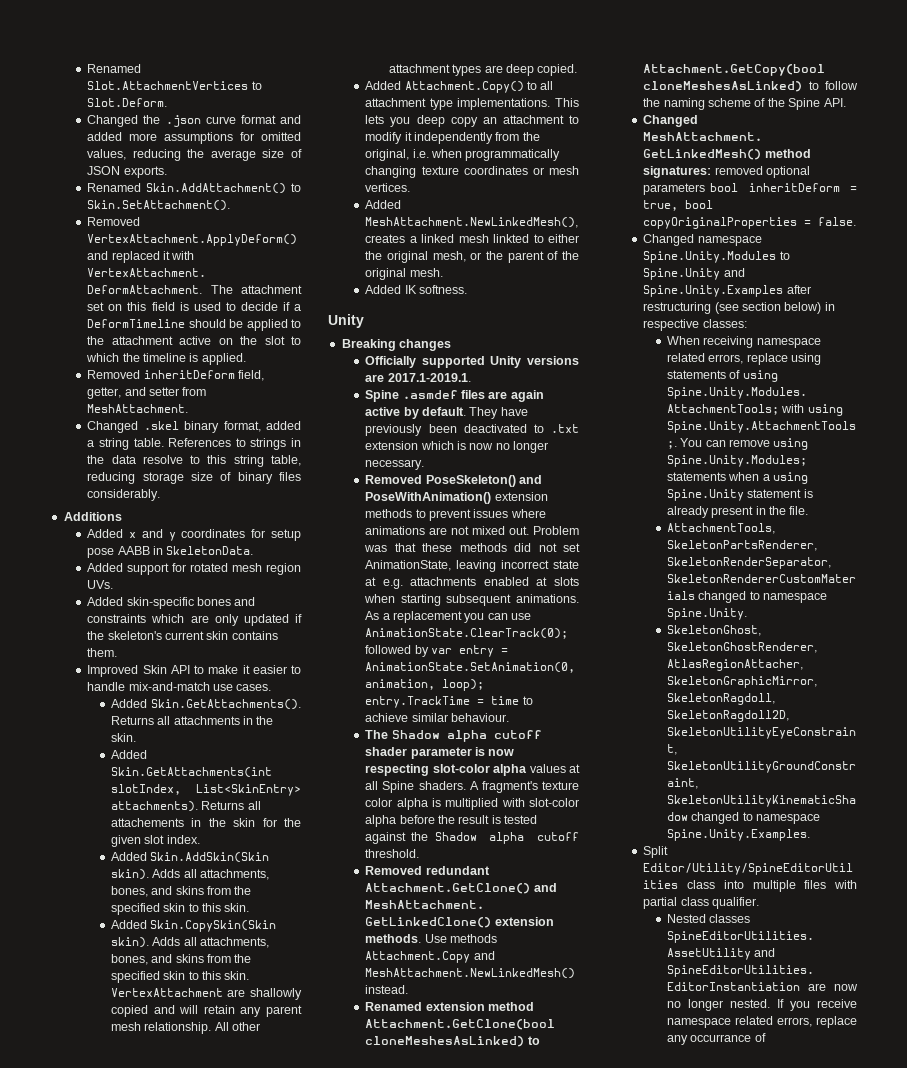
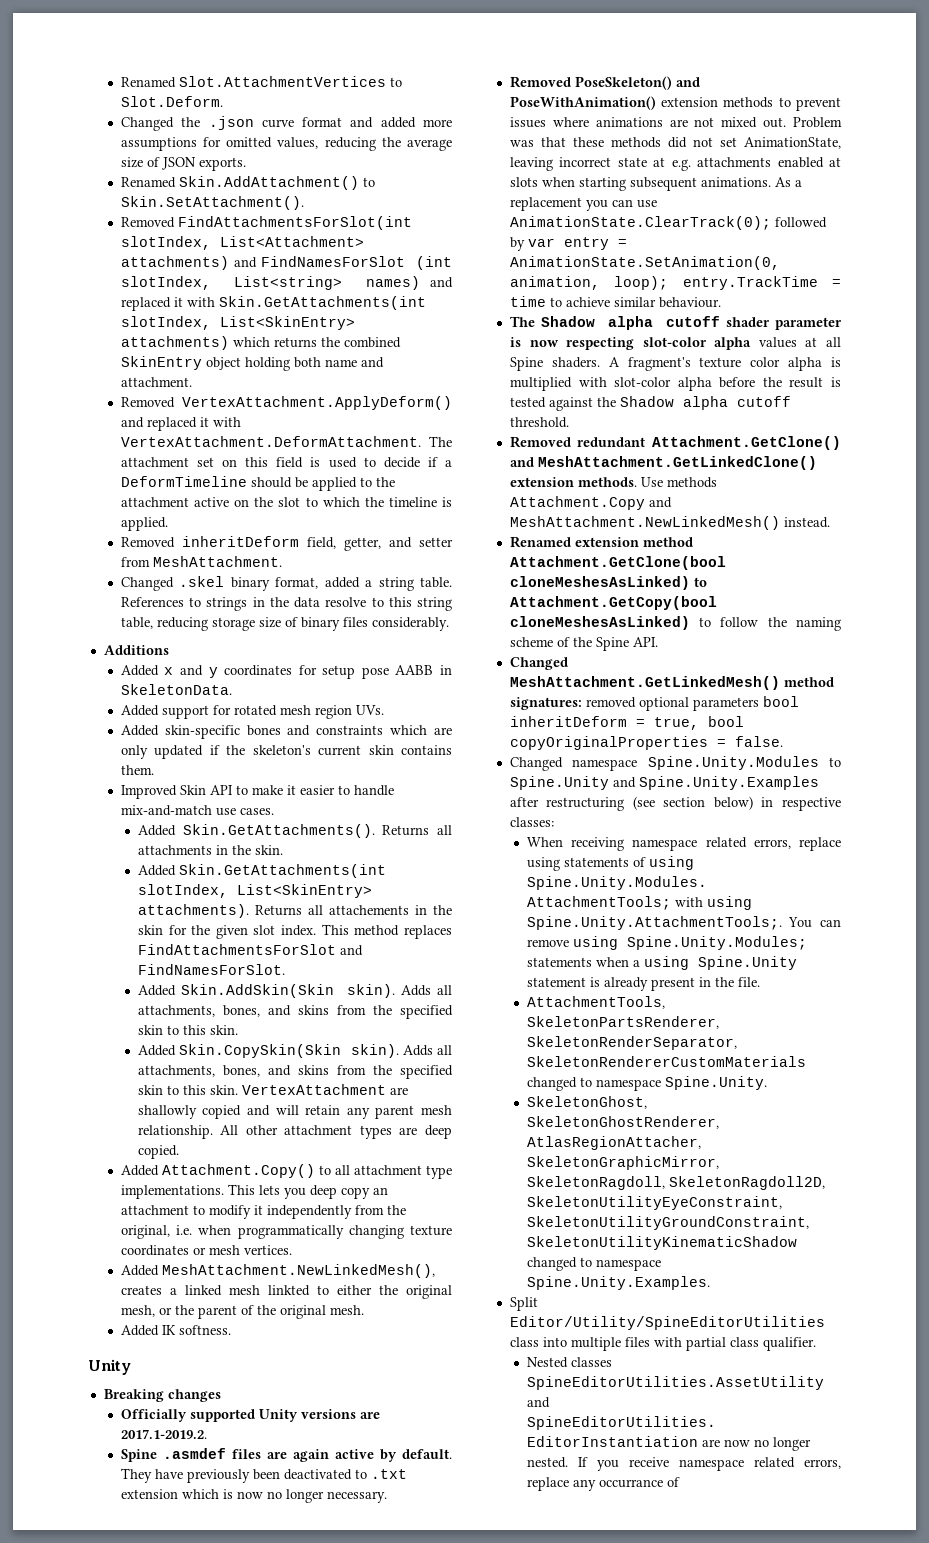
(231, 205) none -> [120,216,412,230] [120,236,364,250] [120,256,453,270] [120,276,453,290] [120,296,426,311] [120,316,355,330] [120,336,401,350] [120,356,384,371] [120,377,192,387] // Removed FindAttachmentsForSlot(int slotIndex, List<Attachment> attachments) and FindNamesForSlot (int slotIndex, List<string> names) and replaced it with Skin.GetAttachments(int slotIndex, List<SkinEntry> attachments) which returns the combined SkinEntry object holding both name and attachment.
(200, 839) none -> [321,924,453,939] [137,944,363,956] [137,964,285,975] This method replaces FindAttachmentsForSlot and FindNamesForSlot.
[387,373,471,382] 2017.1-2019.1. -> [120,1429,207,1439] 2017.1-2019.2.

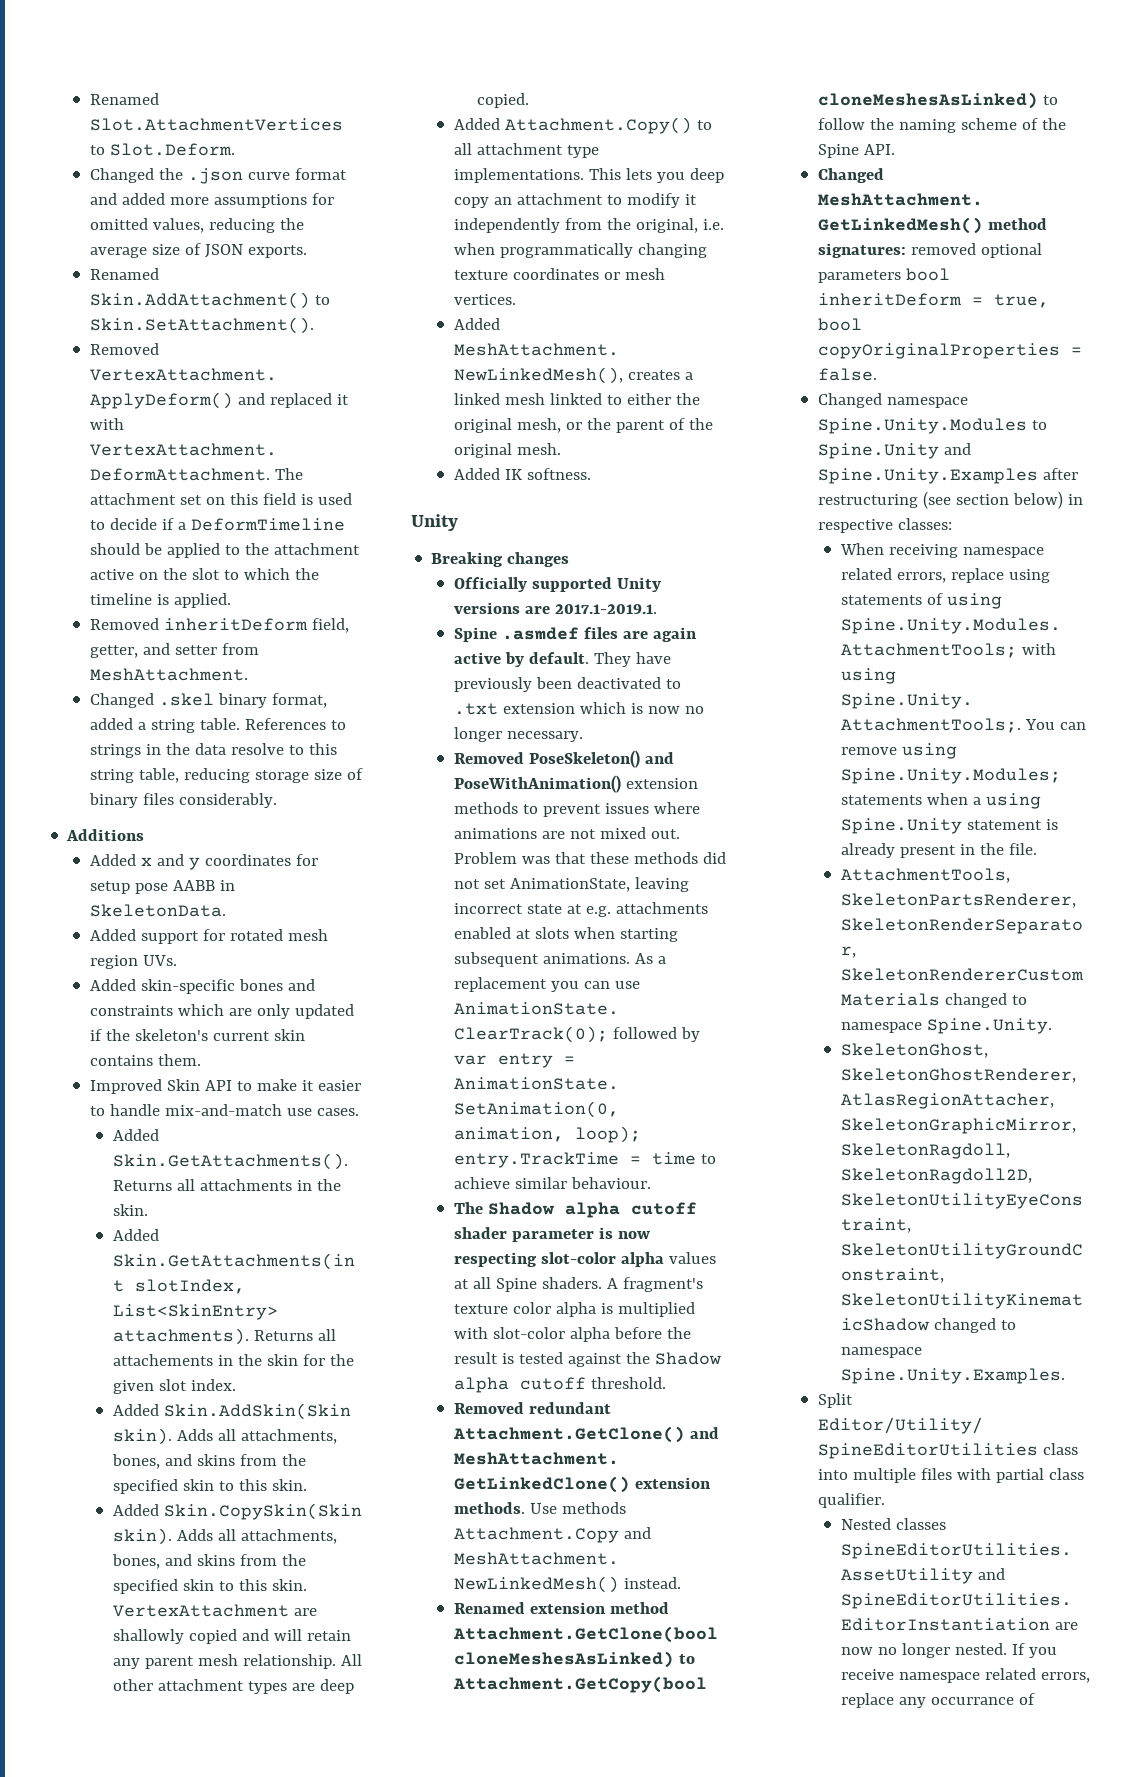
[120,216,412,230] [120,236,364,250] [120,256,453,270] [120,276,453,290] [120,296,426,311] [120,316,355,330] [120,336,401,350] [120,356,384,371] [120,377,192,387] // Removed FindAttachmentsForSlot(int slotIndex, List<Attachment> attachments) and FindNamesForSlot (int slotIndex, List<string> names) and replaced it with Skin.GetAttachments(int slotIndex, List<SkinEntry> attachments) which returns the combined SkinEntry object holding both name and attachment. -> (315, 325) none
[321,924,453,939] [137,944,363,956] [137,964,285,975] This method replaces FindAttachmentsForSlot and FindNamesForSlot. -> (236, 1385) none
[120,1429,207,1439] 2017.1-2019.2. -> [555,604,658,614] 2017.1-2019.1.

